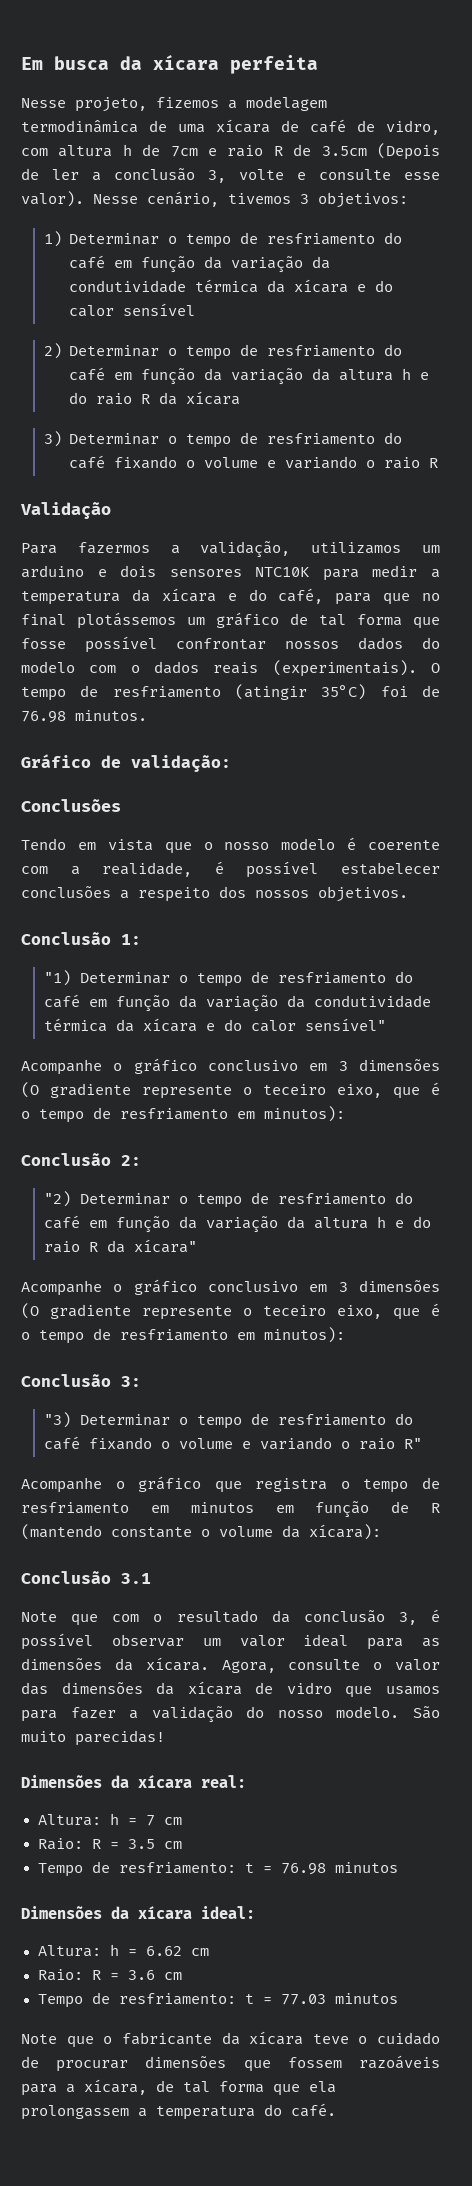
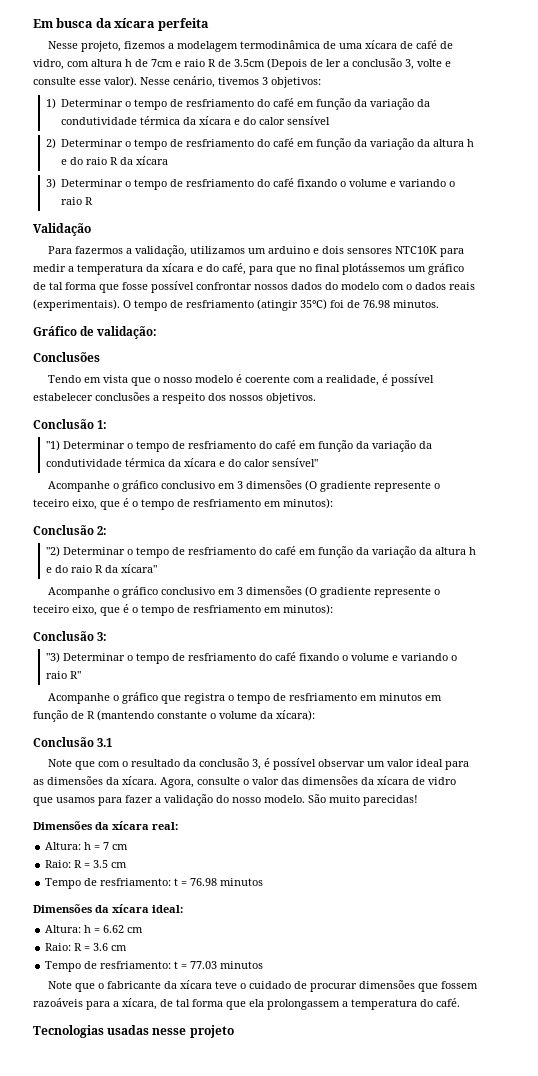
(336, 2110) none -> [33,1025,234,1038] // Tecnologias usadas nesse projeto

